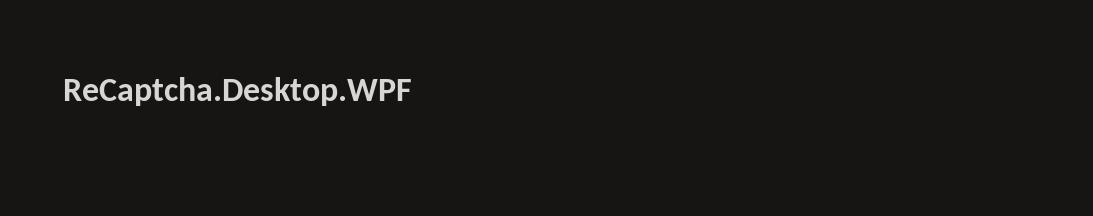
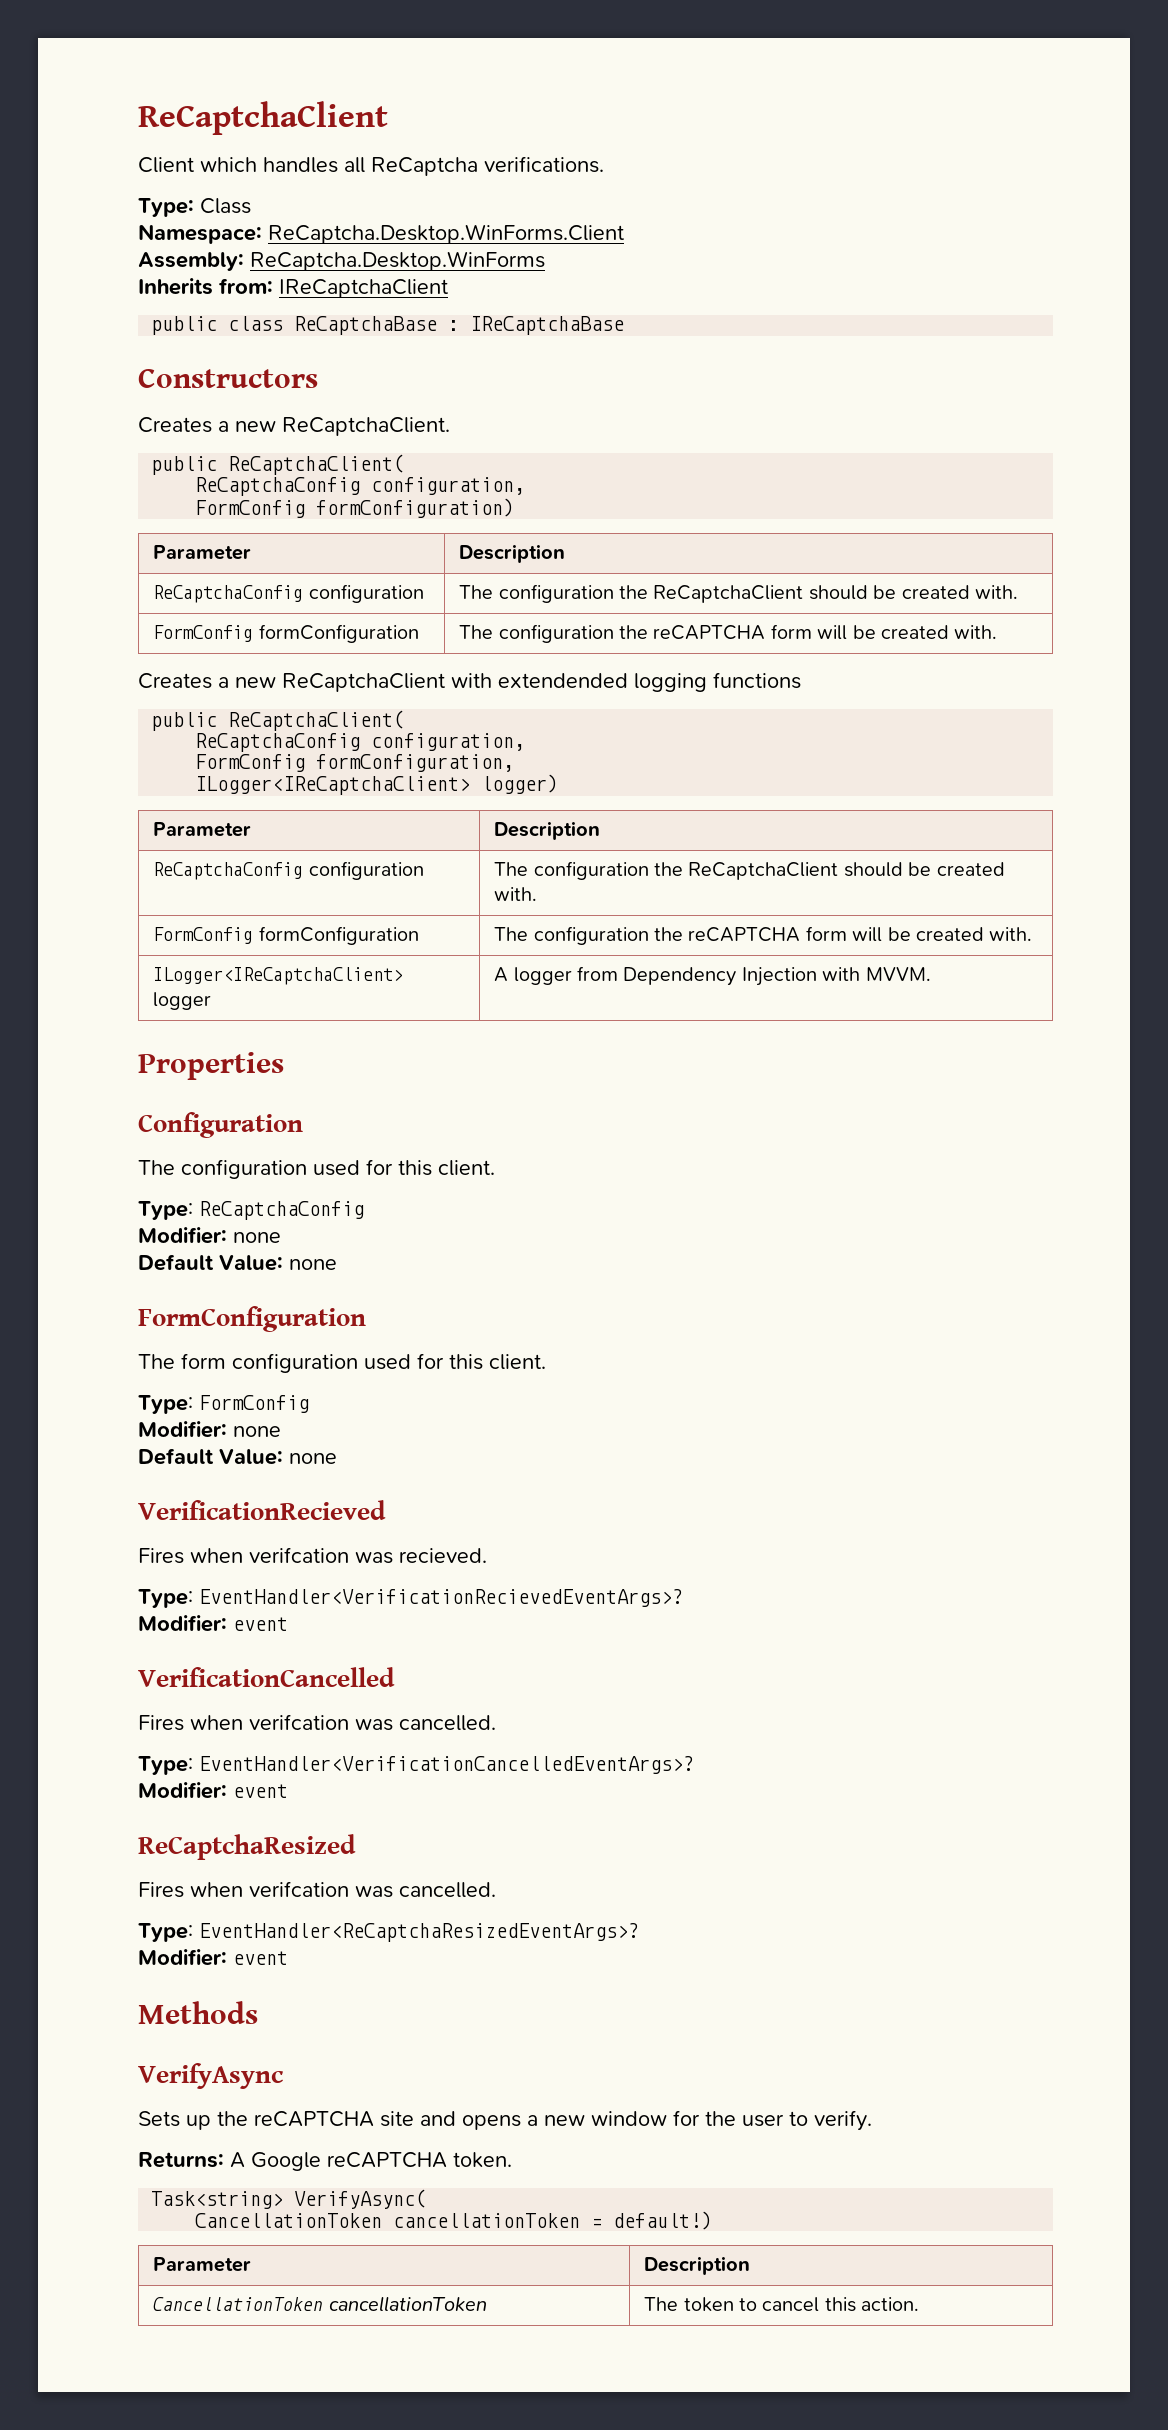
[63,77,412,106] ReCaptcha.Desktop.WPF -> [138,101,388,135] [138,156,604,176] [138,198,251,217] [138,224,624,244] [138,251,545,271] [138,278,448,298] [151,316,625,335] [138,368,318,388] [138,417,450,436] [151,454,405,475] [195,477,526,496] [195,498,515,518] [153,545,252,560] [459,544,566,563] [153,584,424,603] [459,584,1019,603] [153,624,419,643] [459,624,998,643] [138,672,801,692] [151,710,405,731] [195,733,526,752] [195,754,515,772] [195,774,559,795] [153,822,252,837] [494,821,601,840] [153,861,424,880] [494,861,1005,880] [494,887,538,901] [153,926,419,945] [494,926,1033,945] [153,967,404,985] [153,992,212,1010] [494,966,931,986] [138,1052,284,1080] [138,1112,303,1138] [138,1159,495,1179] [138,1201,364,1220] [138,1227,281,1244] [138,1254,337,1271] [138,1306,366,1332] [138,1353,546,1373] [138,1395,309,1414] [138,1421,281,1438] [138,1448,337,1465] [138,1500,386,1520] [138,1547,487,1564] [138,1589,683,1608] [138,1615,288,1632] [138,1667,395,1687] [138,1714,496,1731] [138,1756,694,1775] [138,1782,288,1799] [138,1834,356,1860] [138,1881,496,1898] [138,1923,639,1942] [138,1949,288,1966] [138,2001,258,2024] [138,2063,283,2089] [138,2110,872,2131] [138,2152,512,2171] [151,2189,427,2209] [195,2211,713,2230] [153,2257,252,2272] [644,2256,751,2275] [153,2296,487,2312] [644,2297,920,2312] ReCaptchaClient // Client which handles all ReCaptcha verifications. // Type: Class // Namespace: ReCaptcha.Desktop.WinForms.Client // Assembly: ReCaptcha.Desktop.WinForms // Inherits from: IReCaptchaClient // public class ReCaptchaBase : IReCaptchaBase // Constructors // Creates a new ReCaptchaClient. // public ReCaptchaClient( // ReCaptchaConfig configuration, // FormConfig formConfiguration) // Parameter | Description // ReCaptchaConfig configuration | The configuration the ReCaptchaClient should be created with. // FormConfig formConfiguration | The configuration the reCAPTCHA form will be created with. // Creates a new ReCaptchaClient with extendended logging functions // public ReCaptchaClient( // ReCaptchaConfig configuration, // FormConfig formConfiguration, // ILogger<IReCaptchaClient> logger) // Parameter | Description // ReCaptchaConfig configuration | The configuration the ReCaptchaClient should be created with. // FormConfig formConfiguration | The configuration the reCAPTCHA form will be created with. // ILogger<IReCaptchaClient> logger | A logger from Dependency Injection with MVVM. // Properties // Configuration // The configuration used for this client. // Type: ReCaptchaConfig // Modifier: none // Default Value: none // FormConfiguration // The form configuration used for this client. // Type: FormConfig // Modifier: none // Default Value: none // VerificationRecieved // Fires when verifcation was recieved. // Type: EventHandler<VerificationRecievedEventArgs>? // Modifier: event // VerificationCancelled // Fires when verifcation was cancelled. // Type: EventHandler<VerificationCancelledEventArgs>? // Modifier: event // ReCaptchaResized // Fires when verifcation was cancelled. // Type: EventHandler<ReCaptchaResizedEventArgs>? // Modifier: event // Methods // VerifyAsync // Sets up the reCAPTCHA site and opens a new window for the user to verify. // Returns: A Google reCAPTCHA token. // Task<string> VerifyAsync( // CancellationToken cancellationToken = default!) // Parameter | Description // CancellationToken cancellationToken | The token to cancel this action.

